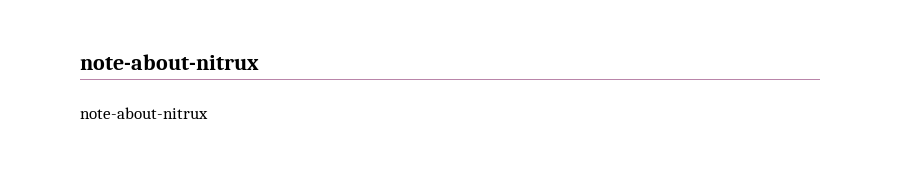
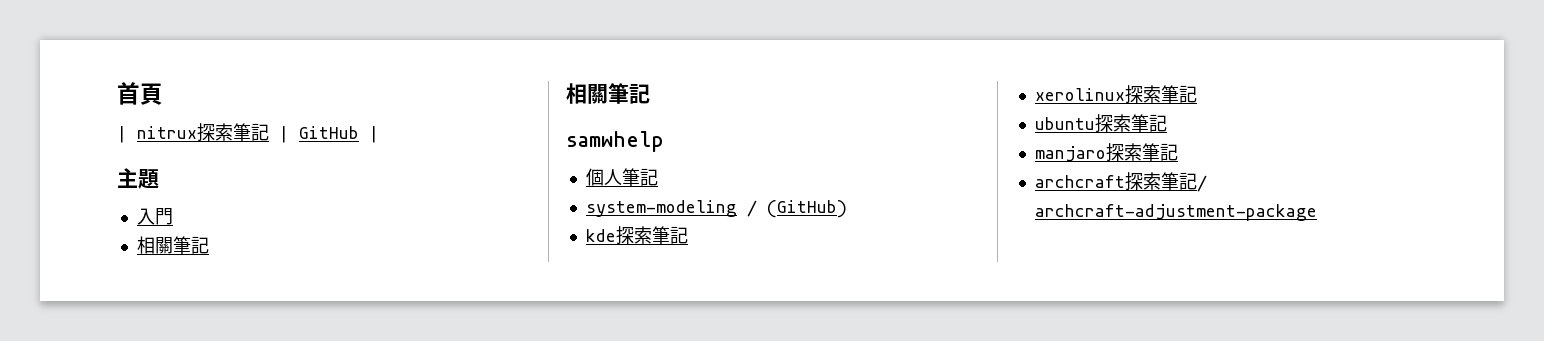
[80,54,259,70] [80,107,208,119] note-about-nitrux // note-about-nitrux -> [117,82,163,105] [117,123,379,143] [117,168,159,189] [136,208,173,225] [136,236,209,254] [566,83,650,104] [566,131,664,152] [585,168,658,186] [585,200,847,218] [585,226,688,245] [1034,85,1197,104] [1034,114,1167,133] [1034,143,1178,162] [1034,172,1207,192] [1034,204,1317,221] 首頁 // | nitrux探索筆記 | GitHub | // 主題 // 入門 // 相關筆記 // 相關筆記 // samwhelp // 個人筆記 // system-modeling / (GitHub) // kde探索筆記 // xerolinux探索筆記 // ubuntu探索筆記 // manjaro探索筆記 // archcraft探索筆記/ archcraft-adjustment-package

